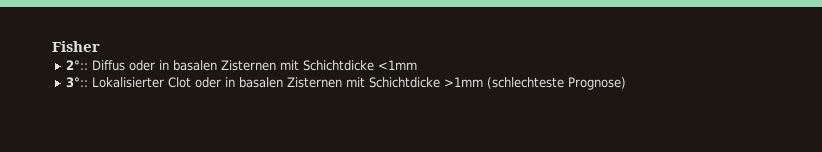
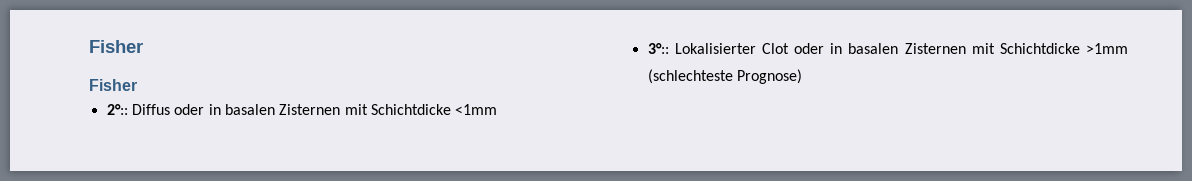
[52,41,100,52] Fisher -> [89,40,143,53] [89,79,137,91] Fisher // Fisher

